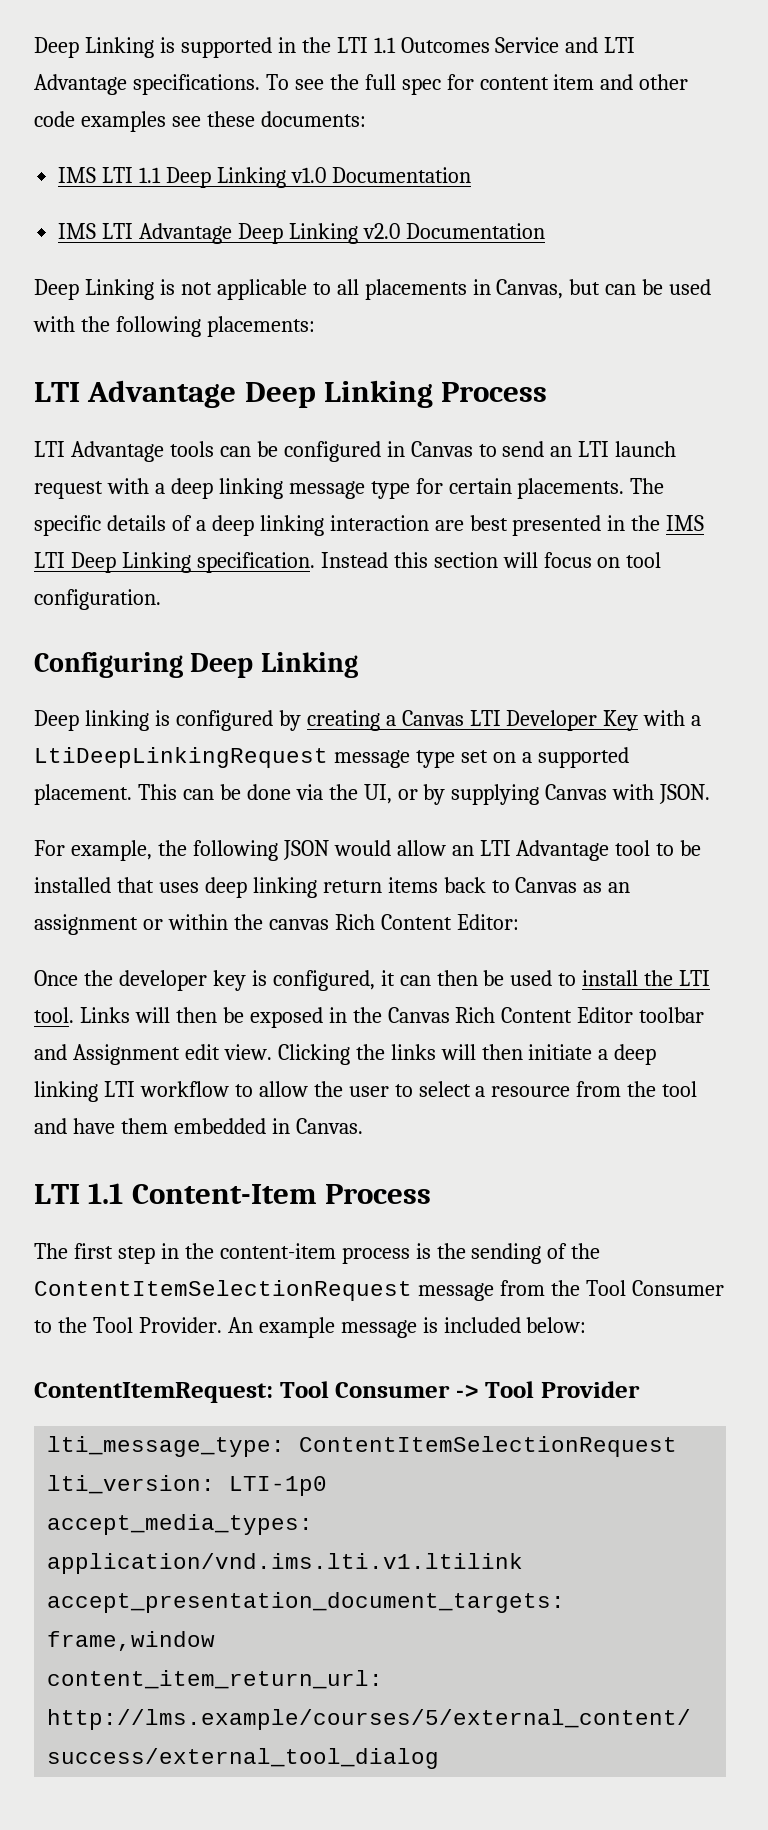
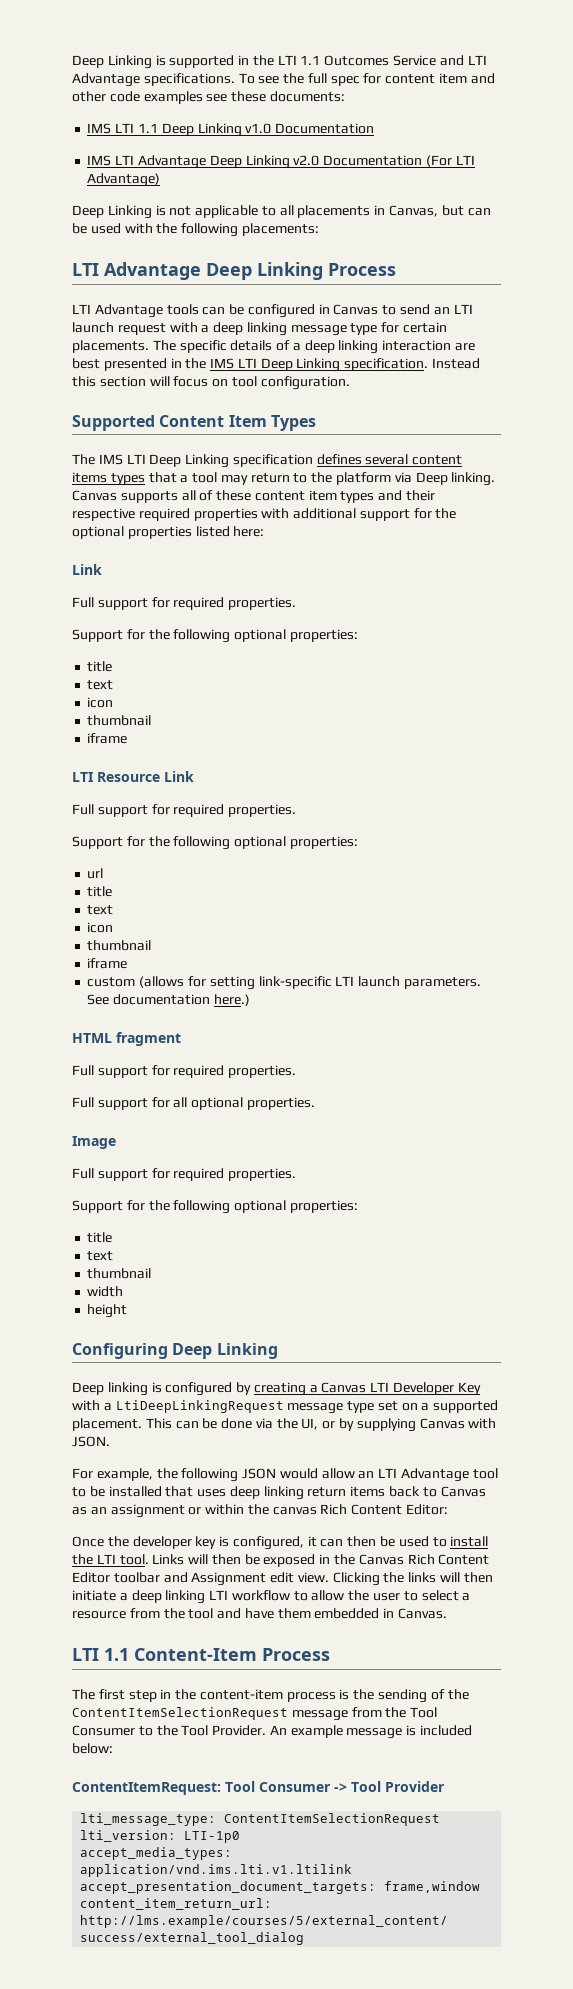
(545, 231) none -> [425,155,475,167] [87,173,161,187] (For LTI Advantage)
(161, 599) none -> [72,415,316,431] [72,454,463,468] [72,472,496,486] [72,490,436,503] [72,508,457,521] [72,526,265,539] [72,564,102,575] [72,597,297,610] [72,629,358,643] [87,661,113,672] [87,680,114,690] [87,697,114,708] [87,715,152,726] [87,733,128,744] [72,771,194,782] [72,804,297,817] [72,836,358,850] [87,868,104,879] [87,886,113,897] [87,905,114,915] [87,922,114,933] [87,940,152,951] [87,958,128,969] [87,976,481,990] [87,994,250,1006] [72,1032,181,1046] [72,1065,297,1078] [72,1097,315,1110] [72,1136,116,1149] [72,1168,297,1181] [72,1200,358,1214] [87,1232,113,1243] [87,1251,114,1261] [87,1268,152,1279] [87,1286,124,1297] [87,1304,128,1318] // Supported Content Item Types // The IMS LTI Deep Linking specification defines several content items types that a tool may return to the platform via Deep linking. Canvas supports all of these content item types and their respective required properties with additional support for the optional properties listed here: // Link // Full support for required properties. // Support for the following optional properties: // title // text // icon // thumbnail // iframe // LTI Resource Link // Full support for required properties. // Support for the following optional properties: // url // title // text // icon // thumbnail // iframe // custom (allows for setting link-specific LTI launch parameters. See documentation here.) // HTML fragment // Full support for required properties. // Full support for all optional properties. // Image // Full support for required properties. // Support for the following optional properties: // title // text // thumbnail // width // height

